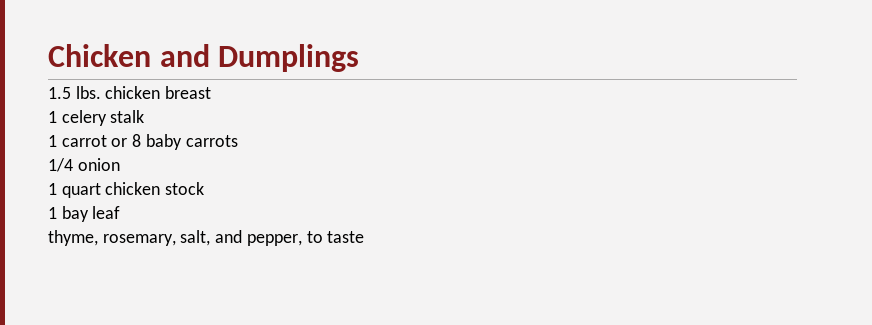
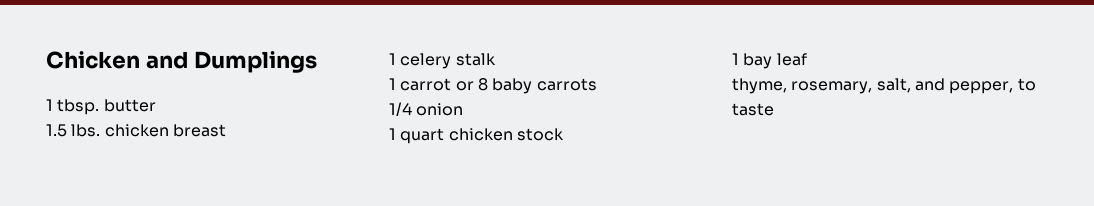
(360, 58) none -> [46,99,156,115] // 1 tbsp. butter

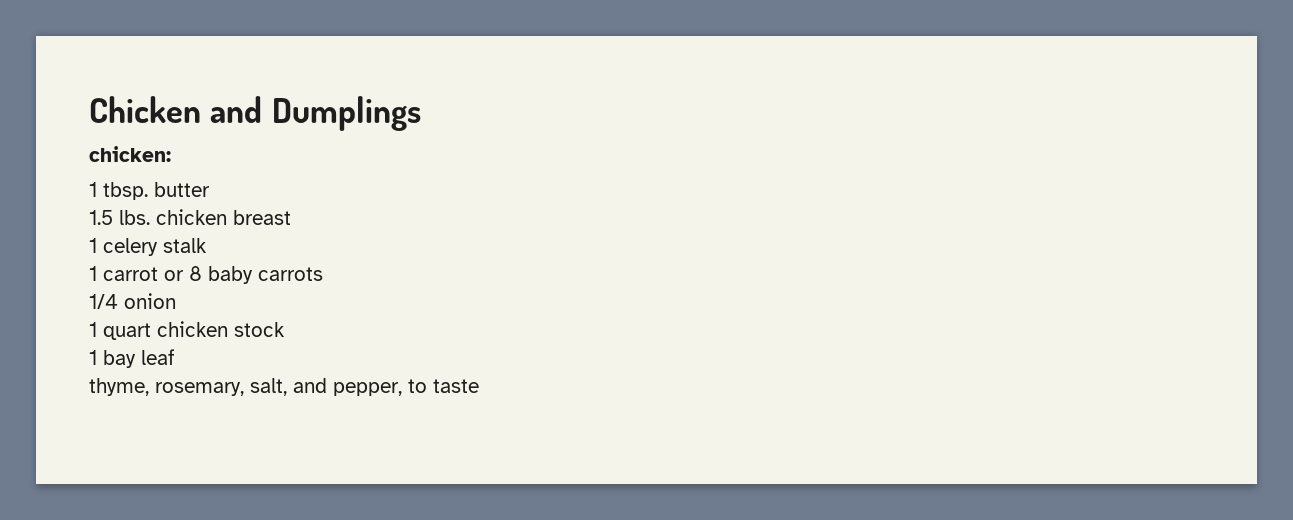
(317, 62) none -> [89,146,171,162] // chicken:

